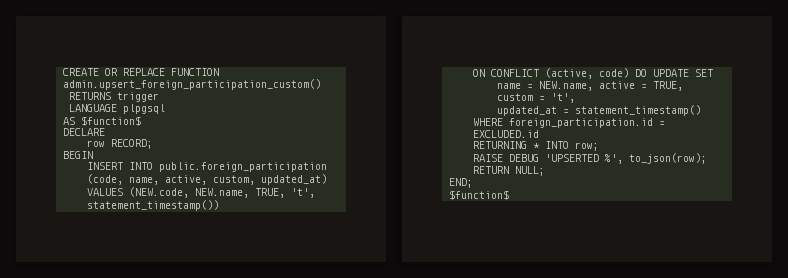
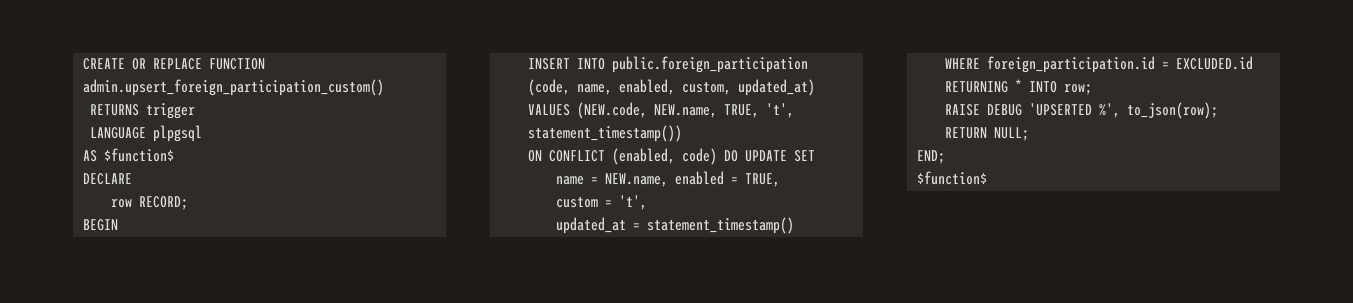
[164,175,207,185] active, -> [618,79,675,95] enabled,
[544,68,593,79] (active, -> [611,148,675,165] (enabled,
[598,81,635,89] active -> [674,171,724,185] enabled

